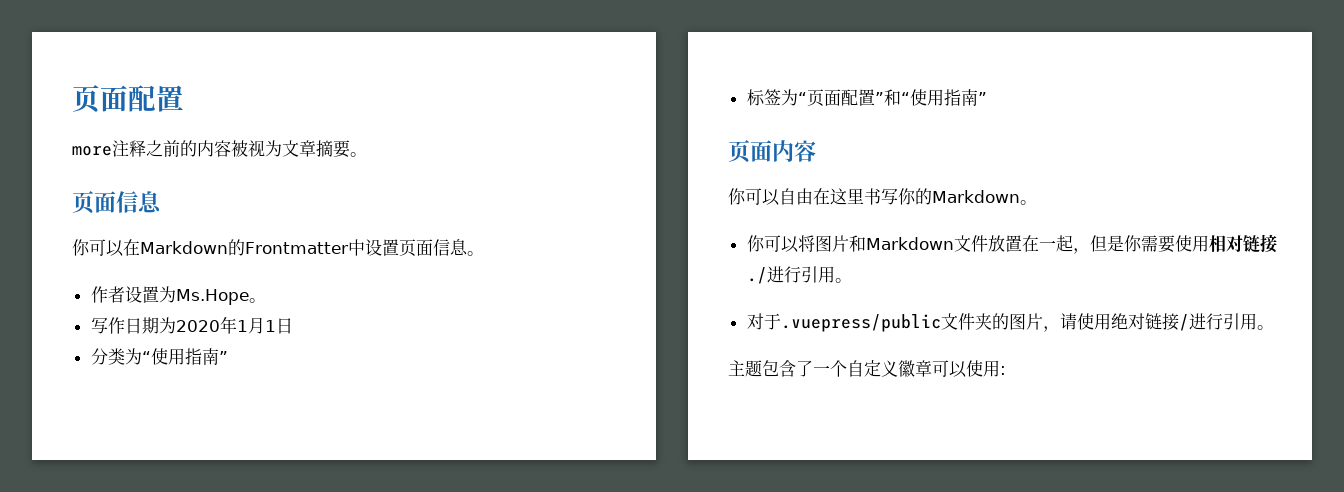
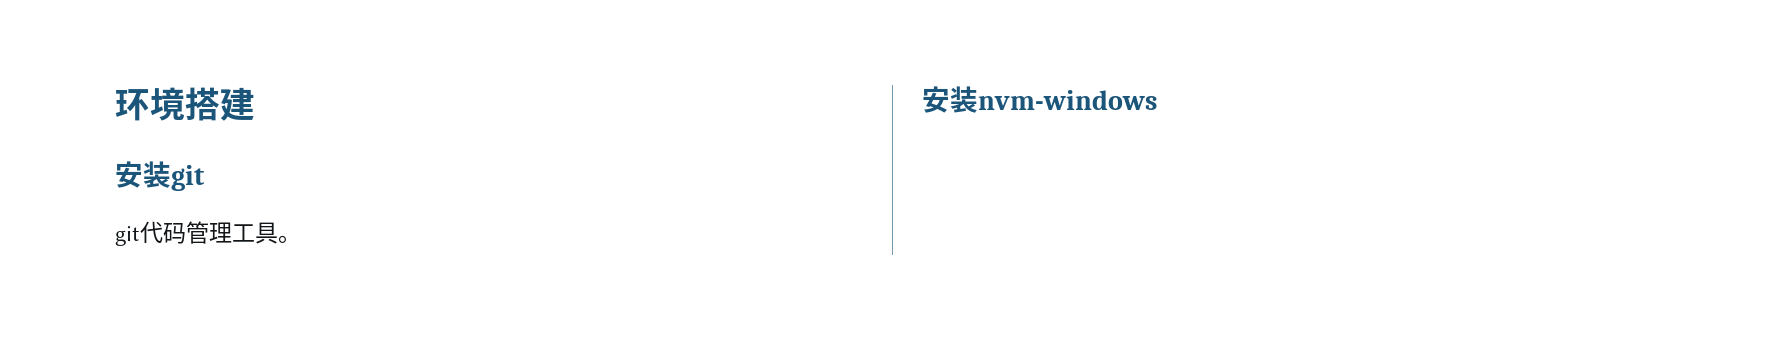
[72,85,184,113] [72,140,367,158] [72,191,162,214] [72,239,484,257] [90,286,266,305] [90,316,293,334] [90,348,228,365] [746,89,987,107] [728,140,816,163] [728,188,1037,206] [746,234,1277,254] [746,266,852,284] [746,313,1274,332] [728,360,1006,378] 页面配置 // more注释之前的内容被视为文章摘要。 // 页面信息 // 你可以在Markdown的Frontmatter中设置页面信息。 // 作者设置为Ms.Hope。 // 写作日期为2020年1月1日 // 分类为“使用指南” // 标签为“页面配置”和“使用指南” // 页面内容 // 你可以自由在这里书写你的Markdown。 // 你可以将图片和Markdown文件放置在一起，但是你需要使用相对链接./进行引用。 // 对于.vuepress/public文件夹的图片，请使用绝对链接/进行引用。 // 主题包含了一个自定义徽章可以使用: -> [115,87,255,121] [115,161,205,191] [115,221,301,246] [922,86,1157,113] 环境搭建 // 安装git // git代码管理工具。 // 安装nvm-windows

